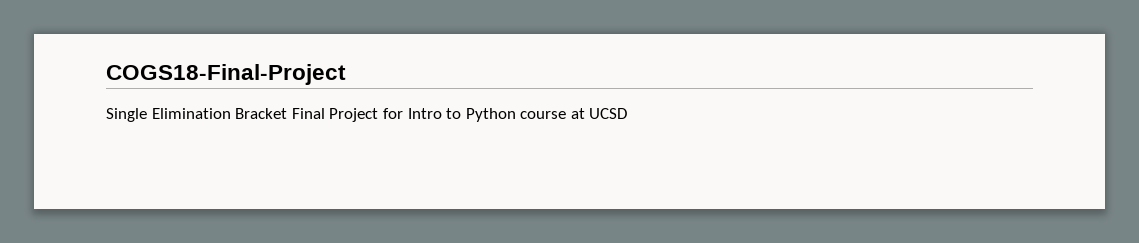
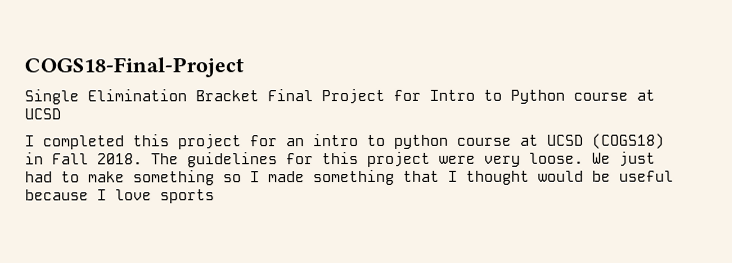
(628, 113) none -> [25,133,665,150] [25,151,656,168] [25,169,674,186] [25,189,215,204] // I completed this project for an intro to python course at UCSD (COGS18) in Fall 2018. The guidelines for this project were very loose. We just had to make something so I made something that I thought would be useful because I love sports

